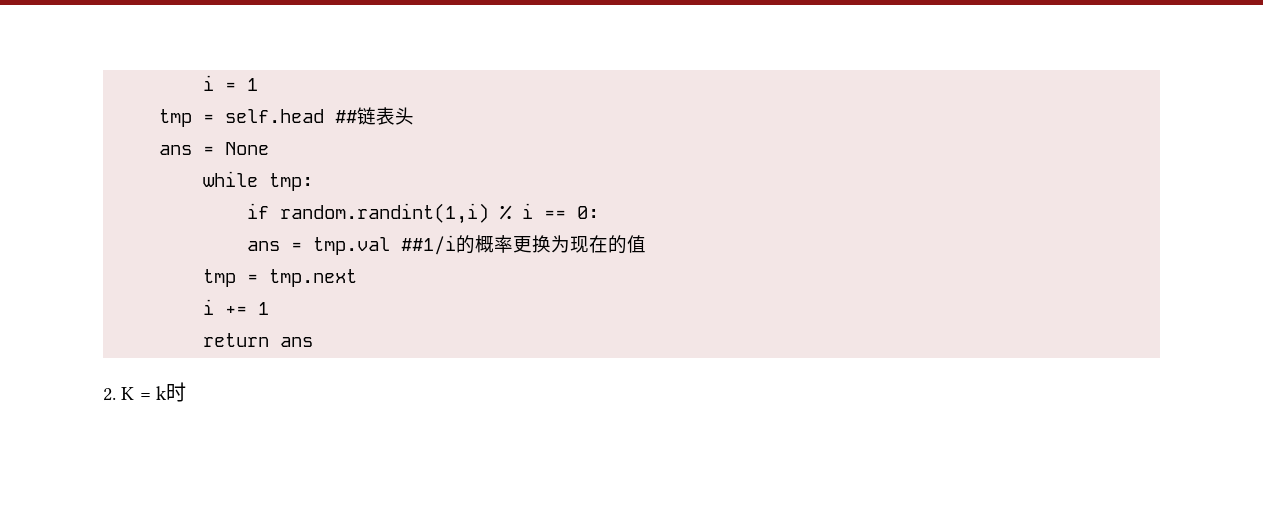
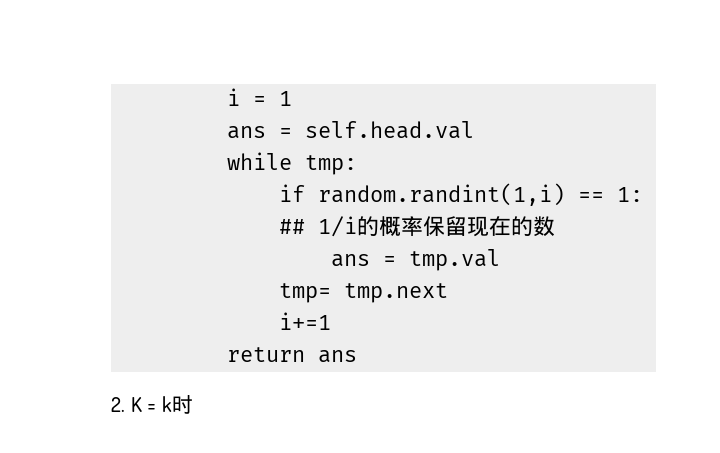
[159,107,414,127] [159,142,269,155] // tmp = self.head ##链表头 // ans = None -> [227,121,475,139] // ans = self.head.val
[500,203,599,220] [247,235,646,255] [203,269,357,287] [203,299,269,315] % i == 0: // ans = tmp.val ##1/i的概率更换为现在的值 // tmp = tmp.next // i += 1 -> [578,187,644,202] [279,216,556,237] [331,249,501,271] [279,283,449,303] [279,312,332,330] == 1: ## 1/i的概率保留现在的数 // ans = tmp.val // tmp= tmp.next // i+=1

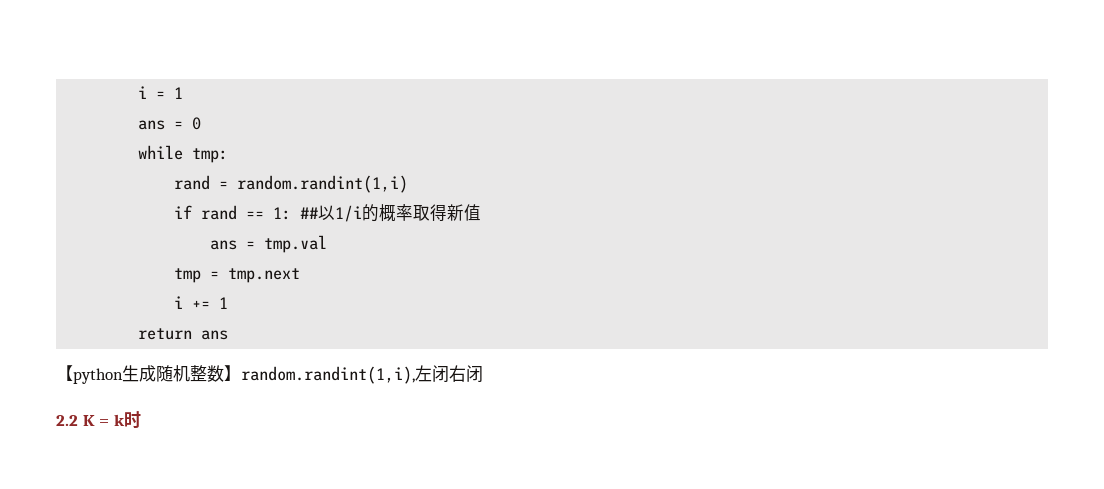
[305,121,475,139] self.head.val -> [192,117,202,130] 0
(358, 165) none -> [174,175,409,193] // rand = random.randint(1,i)
[318,183,566,206] random.randint(1,i) -> [201,205,238,220] rand
(306, 226) none -> [318,205,336,220] 以
[423,216,556,237] 保留现在的数 -> [413,204,482,221] 取得新值
[279,283,332,303] tmp= -> [174,268,220,283] tmp =
[279,312,332,330] i+=1 -> [174,296,229,309] i += 1
[111,397,125,412] 2. -> [56,365,483,384] [56,415,78,426] 【python生成随机整数】random.randint(1,i),左闭右闭 // 2.2

